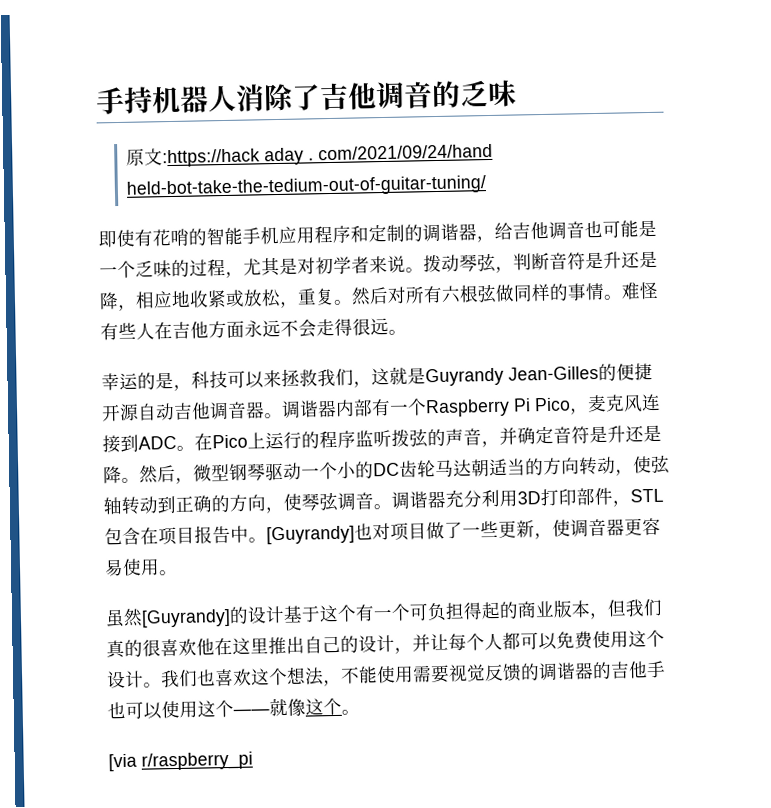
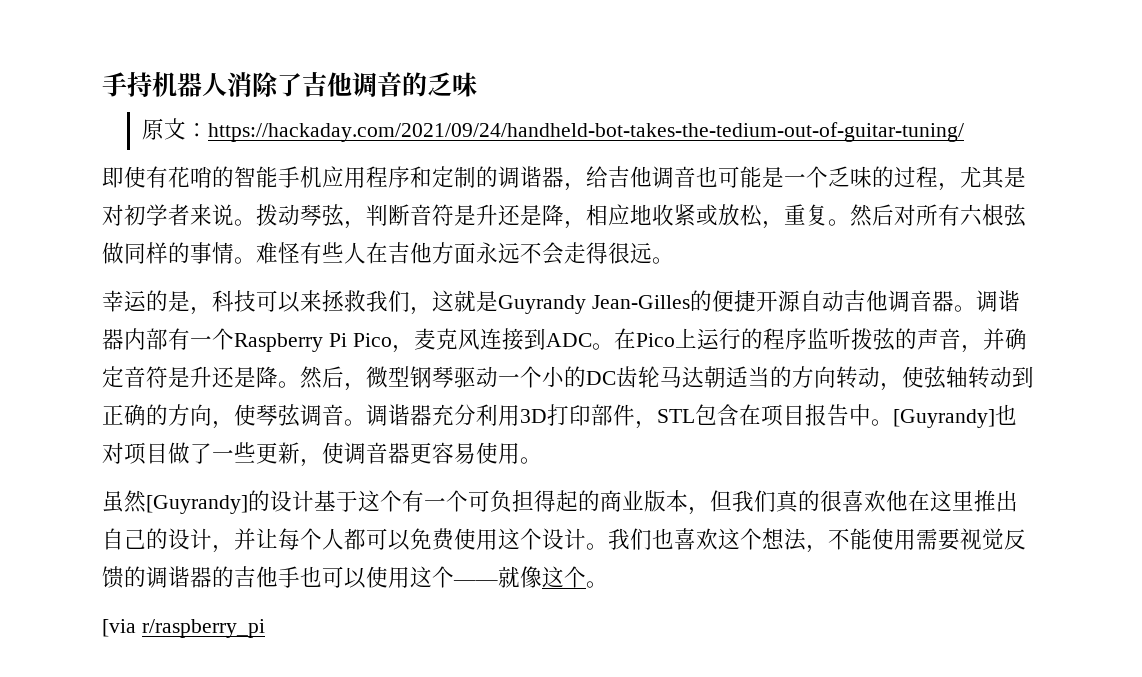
[162,143,494,168] [126,175,488,199] :https://hack aday . com/2021/09/24/hand held-bot-take-the-tedium-out-of-guitar-tuning/ -> [185,122,964,142] ：https://hackaday.com/2021/09/24/handheld-bot-takes-the-tedium-out-of-guitar-tuning/

